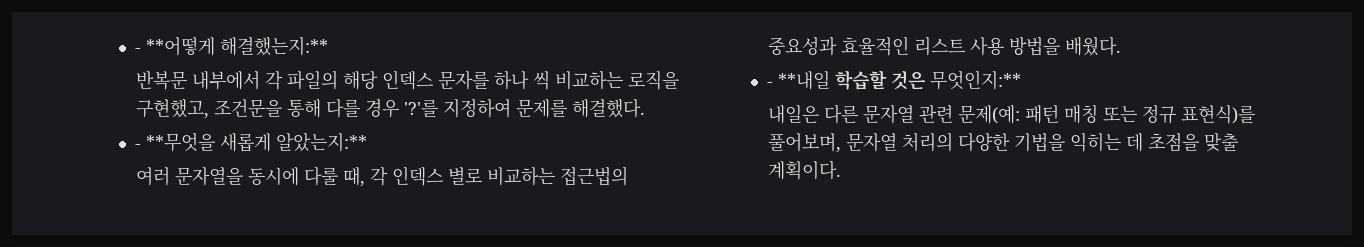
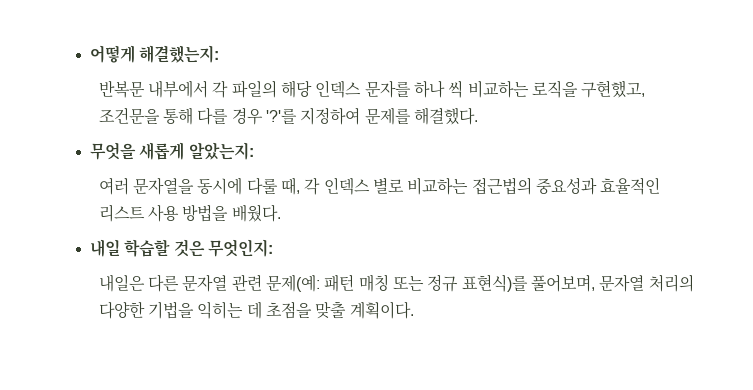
[135,36,329,56] - **어떻게 해결했는지:** -> [89,45,220,63] 어떻게 해결했는지:
[135,132,368,152] - **무엇을 새롭게 알았는지:** -> [89,142,254,160] 무엇을 새롭게 알았는지:
[767,71,831,90] - **내일 -> [89,239,120,257] 내일
[930,70,1022,90] 무엇인지:** -> [207,239,273,257] 무엇인지:

